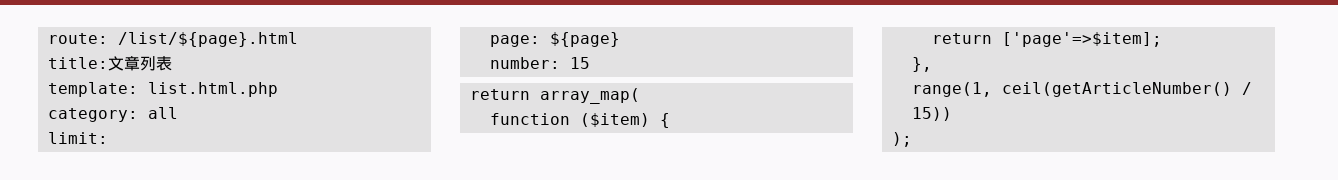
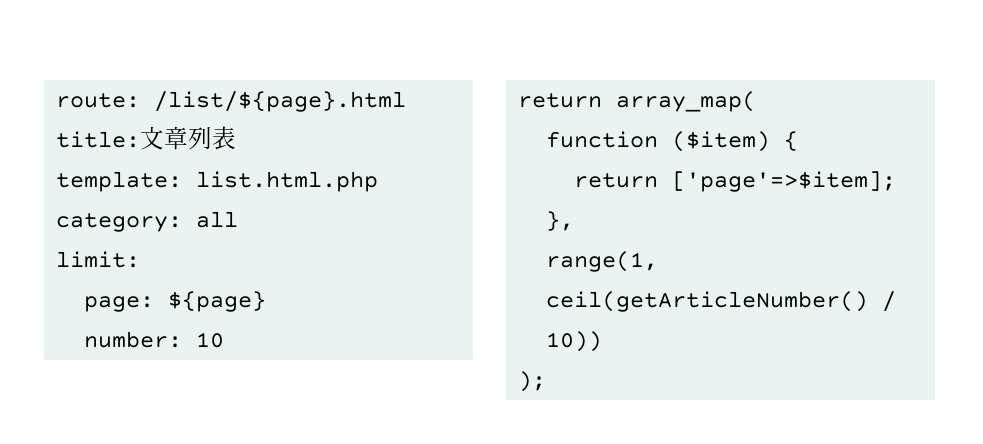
[570,57,591,69] 15 -> [196,332,224,348] 10
[912,107,953,121] 15)) -> [546,331,602,352] 10))

